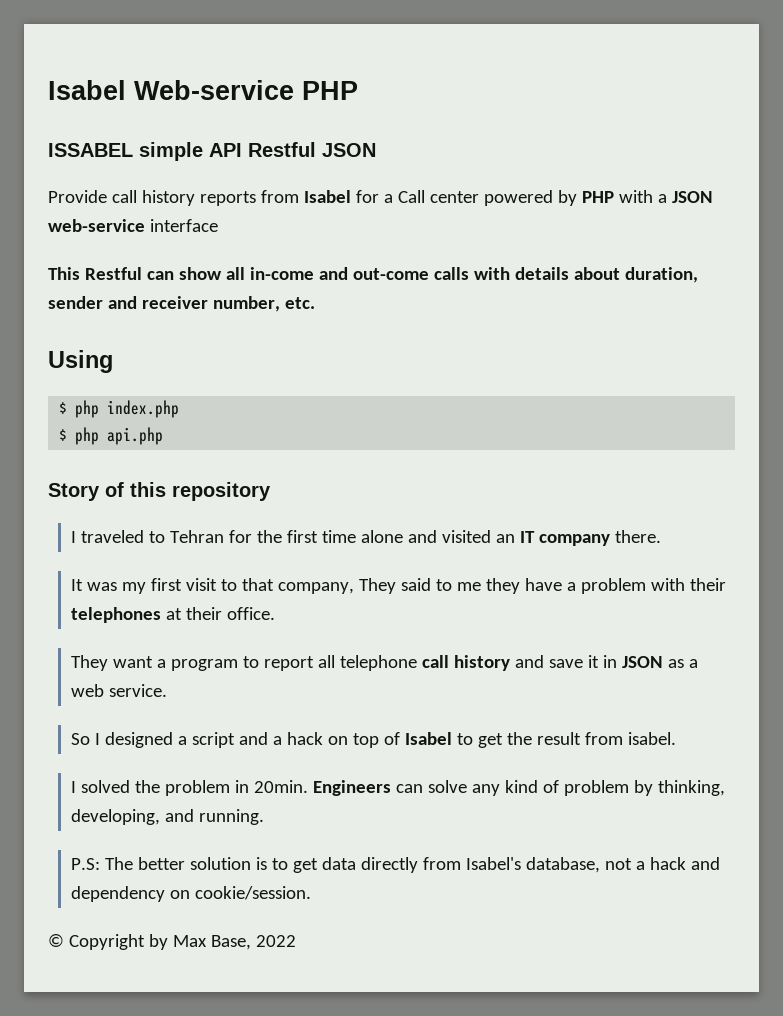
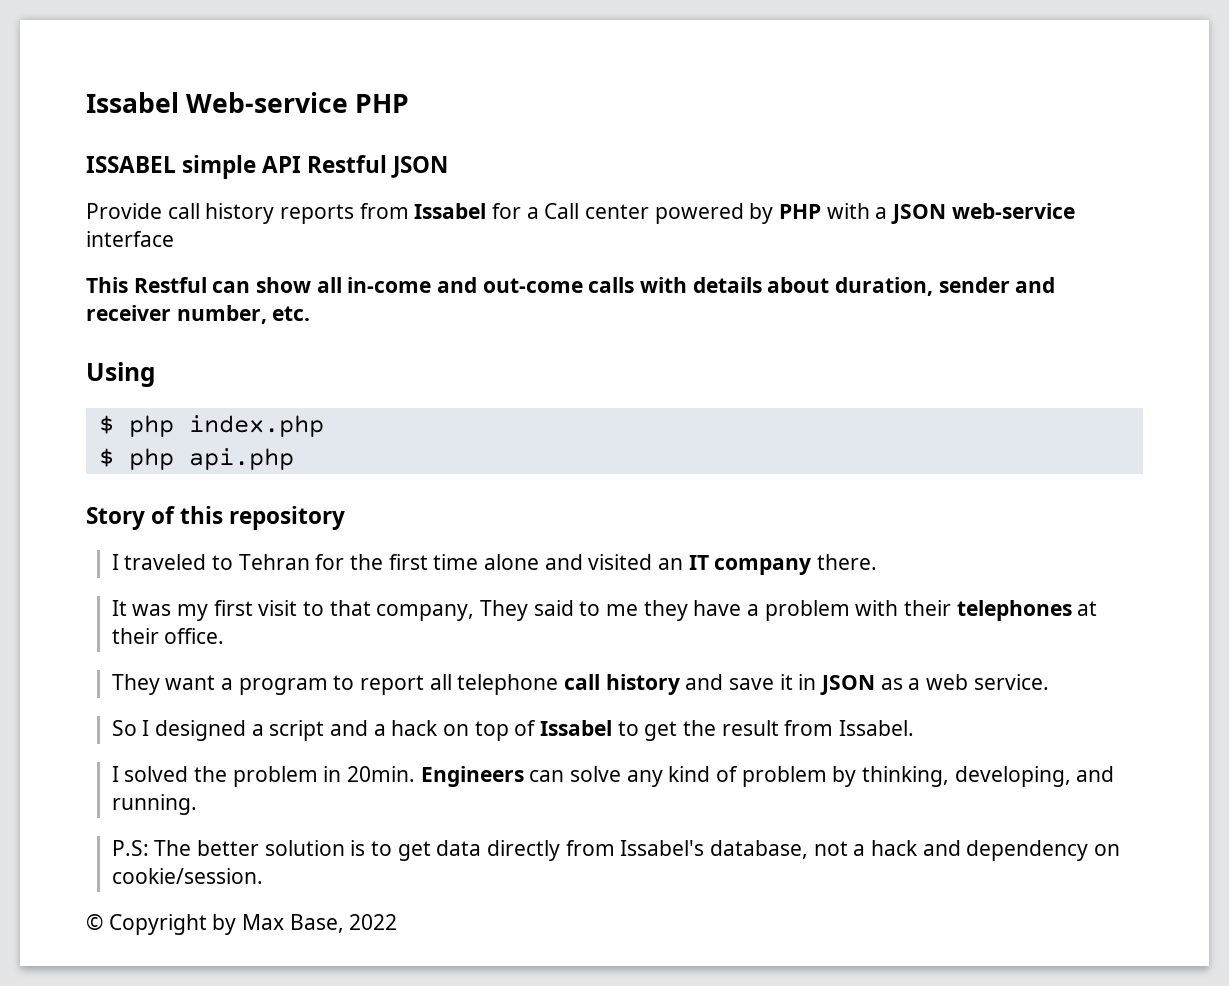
[48,80,126,100] Isabel -> [86,92,179,113] Issabel
[303,190,351,203] Isabel -> [414,203,487,219] Issabel
[404,732,452,745] Isabel -> [540,720,613,736] Issabel
[627,732,676,745] isabel. -> [839,720,915,736] Issabel.
[465,857,521,870] Isabel's -> [620,840,705,856] Issabel's

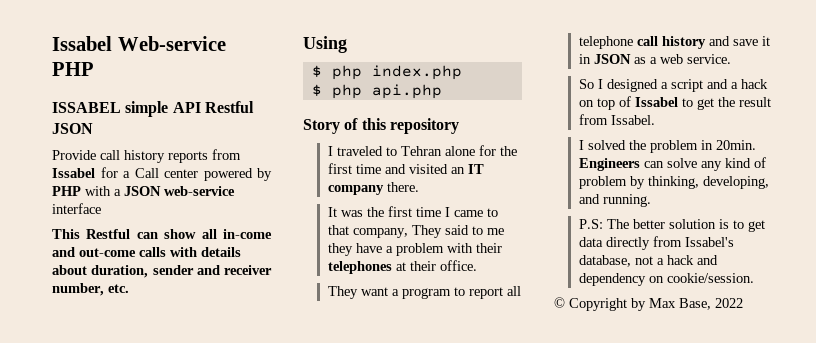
(310, 562) none -> [444,146,475,156] alone
[484,554,540,570] alone -> (381, 169) none
[177,600,298,621] my first visit -> [366,206,483,217] the first time I came

